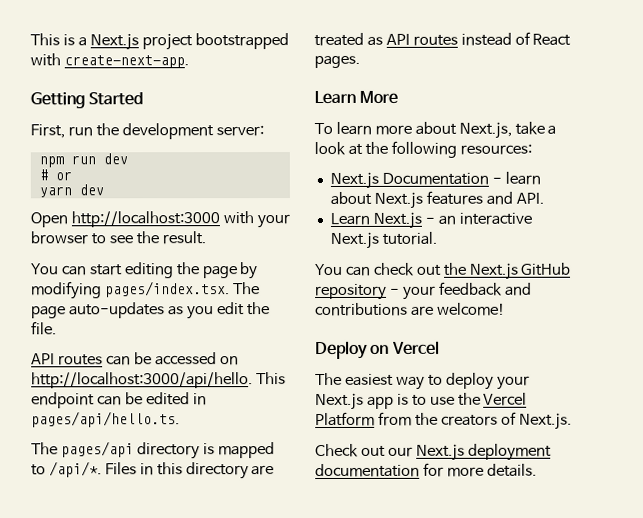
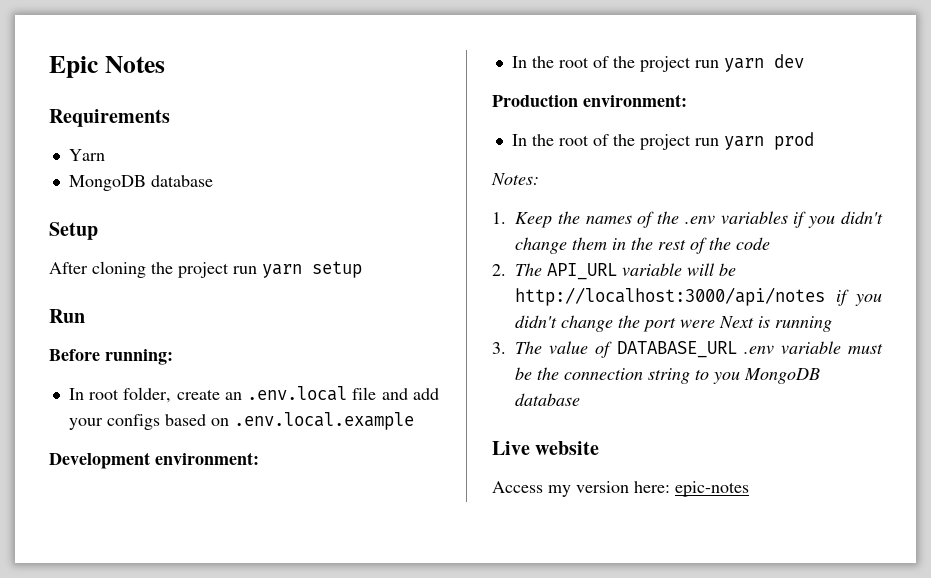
[30,33,289,51] [30,53,189,69] [30,92,144,109] [30,123,264,140] [38,153,128,168] [38,169,72,181] [38,184,104,198] [30,211,290,229] [30,231,206,245] [31,262,259,280] [31,281,260,300] [31,302,270,320] [31,321,57,335] [31,352,239,366] [31,372,286,389] [31,392,207,409] [31,411,180,428] [31,441,275,460] [31,461,275,480] [314,31,572,47] [314,55,360,69] [314,90,399,105] [314,121,557,139] [314,140,532,158] [329,171,541,189] [329,190,544,209] [329,211,532,229] [329,231,437,249] [315,262,572,280] [315,281,532,301] [315,302,506,317] [315,340,440,360] [315,372,530,390] [315,392,528,411] [315,411,572,430] [315,443,552,461] [315,462,537,478] This is a Next.js project bootstrapped with create-next-app. // Getting Started // First, run the development server: // npm run dev // # or // yarn dev // Open http://localhost:3000 with your browser to see the result. // You can start editing the page by modifying pages/index.tsx. The page auto-updates as you edit the file. // API routes can be accessed on http://localhost:3000/api/hello. This endpoint can be edited in pages/api/hello.ts. // The pages/api directory is mapped to /api/*. Files in this directory are treated as API routes instead of React pages. // Learn More // To learn more about Next.js, take a look at the following resources: // Next.js Documentation - learn about Next.js features and API. // Learn Next.js - an interactive Next.js tutorial. // You can check out the Next.js GitHub repository - your feedback and contributions are welcome! // Deploy on Vercel // The easiest way to deploy your Next.js app is to use the Vercel Platform from the creators of Next.js. // Check out our Next.js deployment documentation for more details. -> [49,56,165,78] [49,109,170,127] [68,149,105,161] [68,175,213,191] [49,222,98,240] [49,261,362,278] [49,309,85,323] [49,349,173,365] [68,386,439,403] [68,412,414,430] [49,452,259,469] [511,54,804,72] [492,94,687,107] [511,132,814,150] [491,173,539,185] [492,211,883,228] [515,237,770,254] [492,263,736,280] [515,287,882,306] [515,315,832,332] [492,341,883,358] [515,367,820,384] [515,393,580,406] [492,441,600,455] [492,481,749,497] Epic Notes // Requirements // Yarn // MongoDB database // Setup // After cloning the project run yarn setup // Run // Before running: // In root folder, create an .env.local file and add your configs based on .env.local.example // Development environment: // In the root of the project run yarn dev // Production environment: // In the root of the project run yarn prod // Notes: // 1. Keep the names of the .env variables if you didn't change them in the rest of the code // 2. The API_URL variable will be http://localhost:3000/api/notes if you didn't change the port were Next is running // 3. The value of DATABASE_URL .env variable must be the connection string to you MongoDB database // Live website // Access my version here: epic-notes

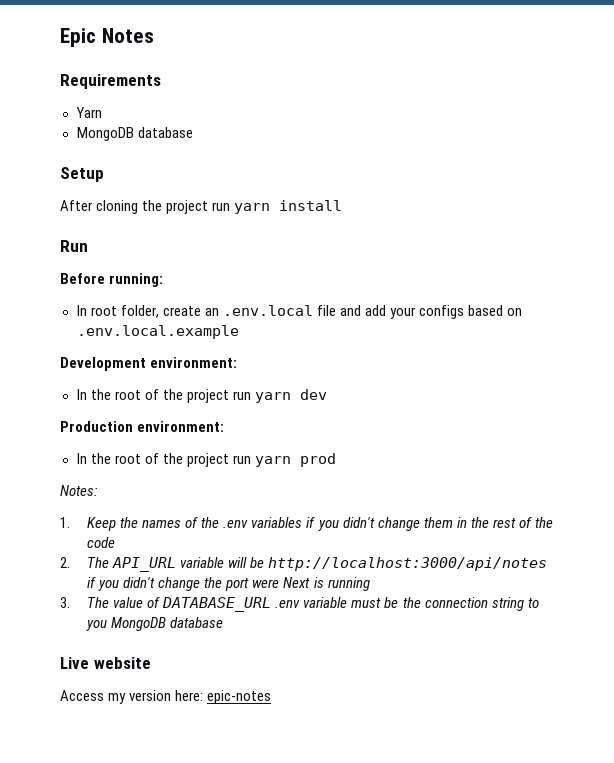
[312,261,362,278] setup -> [279,200,343,211] install

